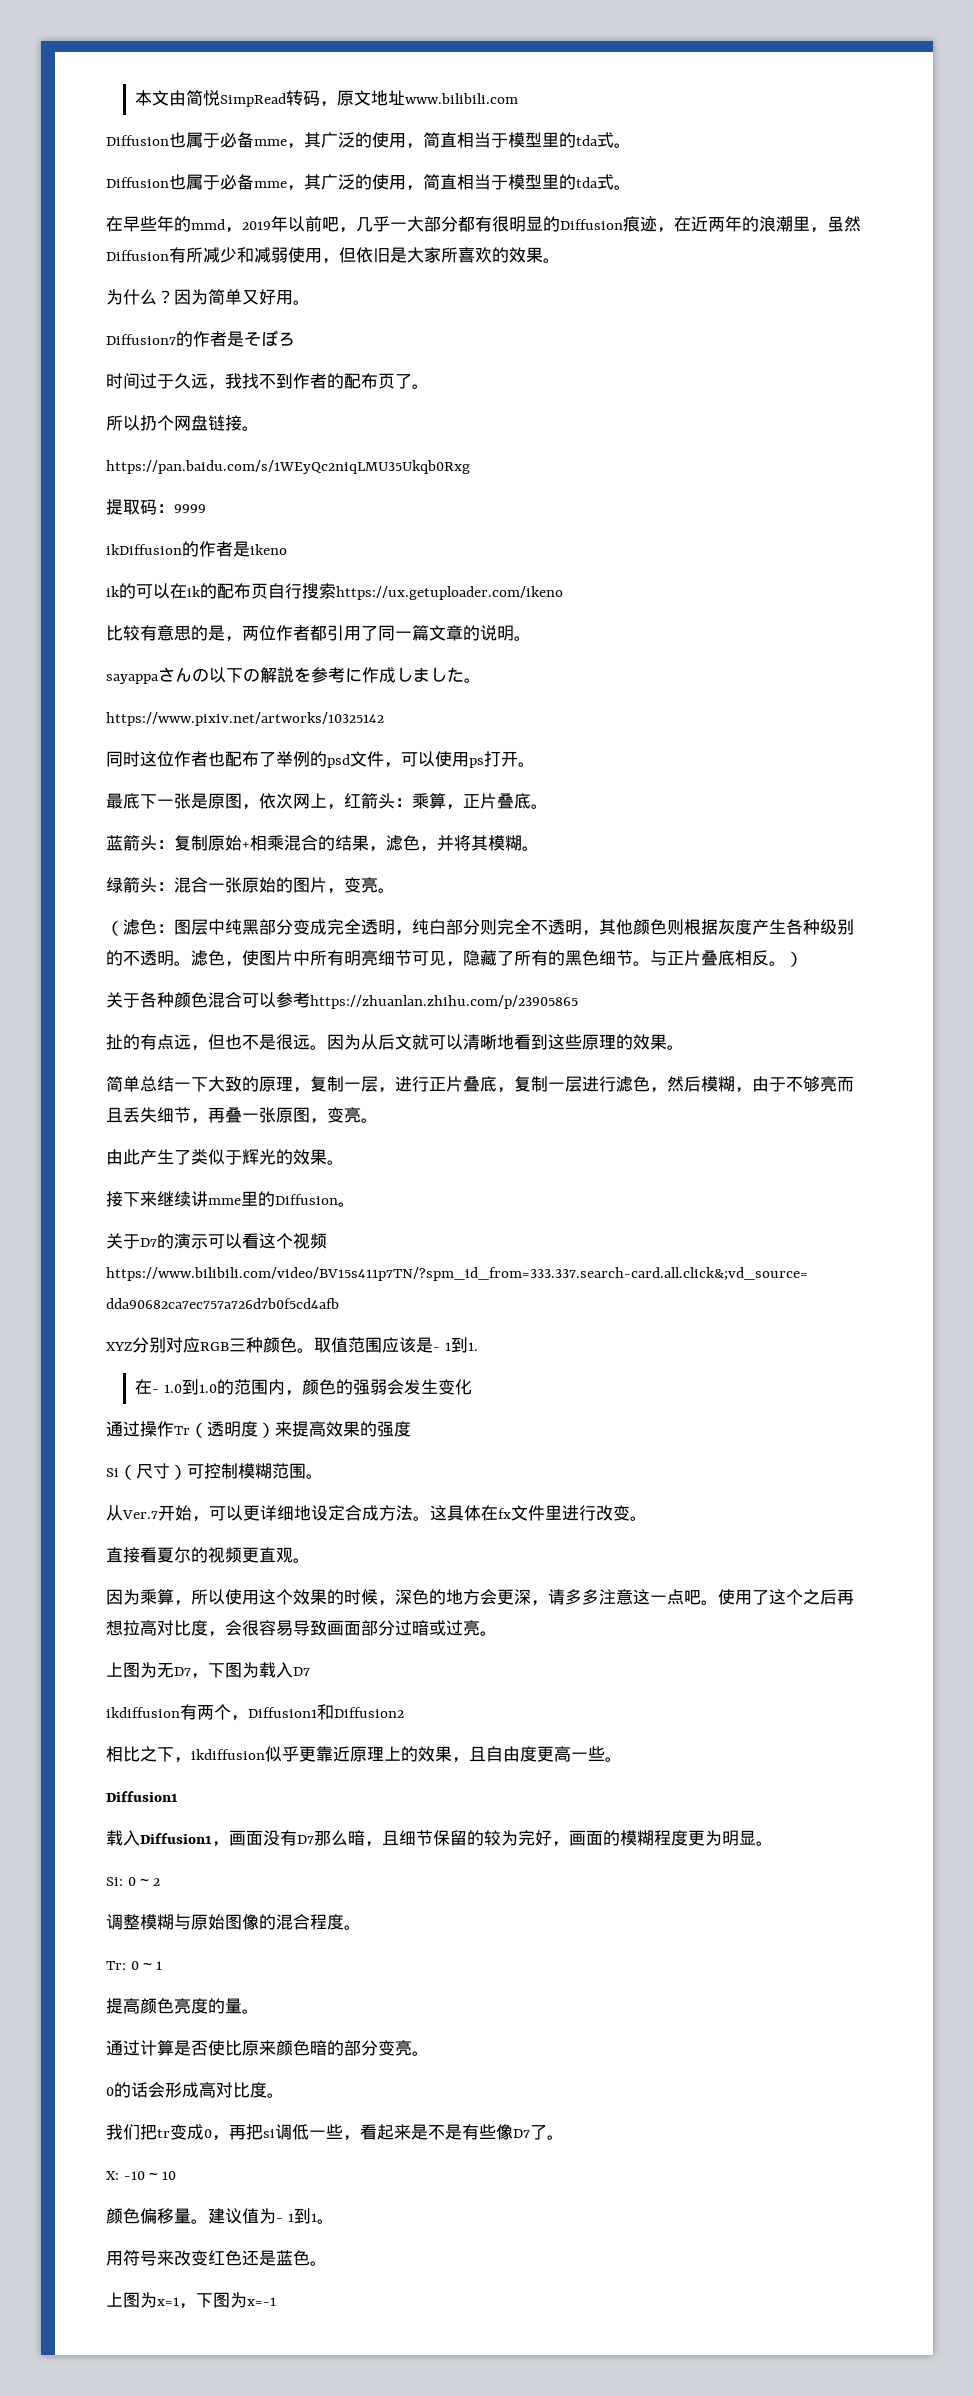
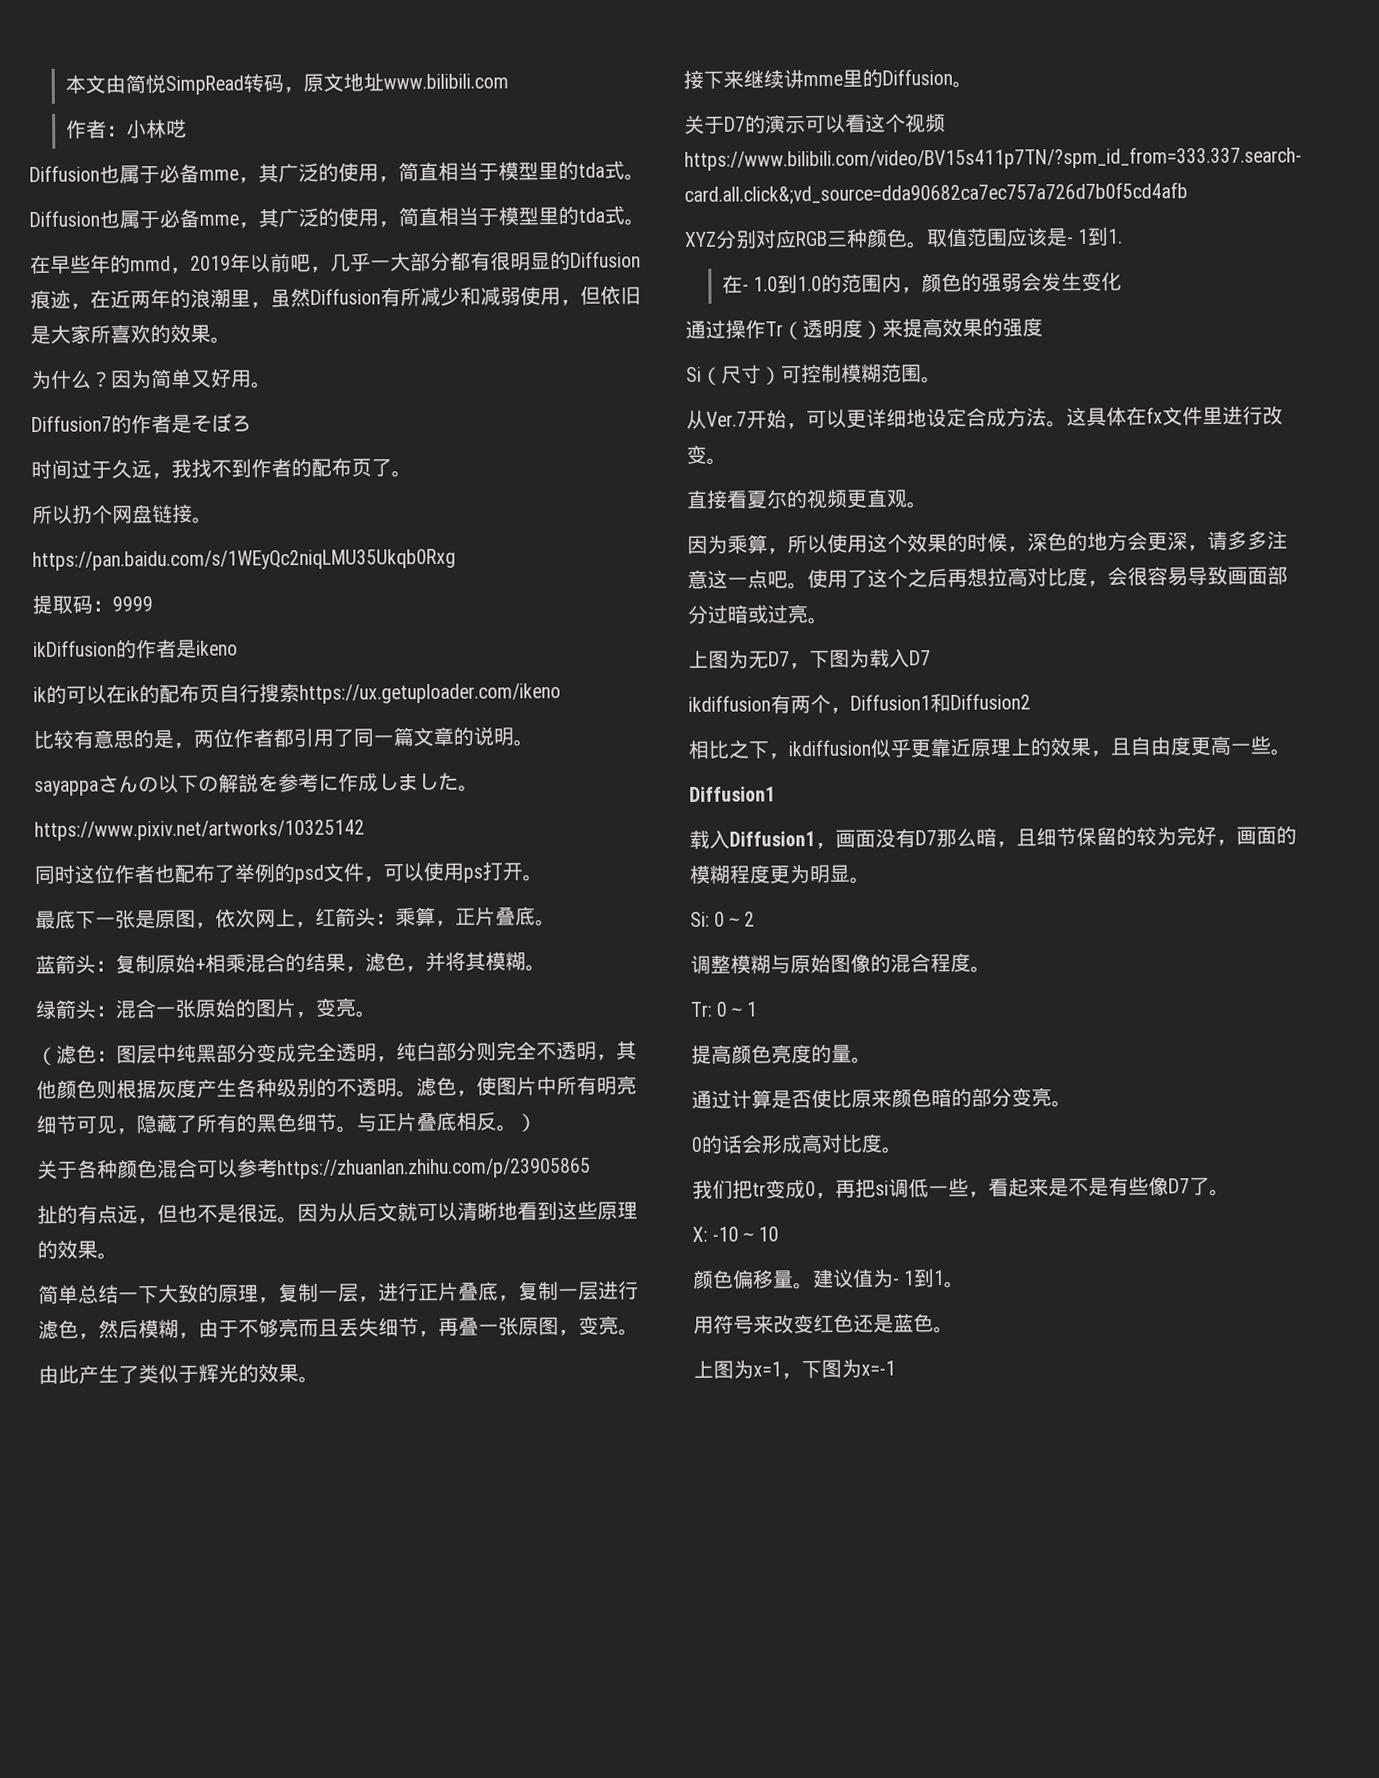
(519, 98) none -> [65,118,187,139] // 作者：小林呓

